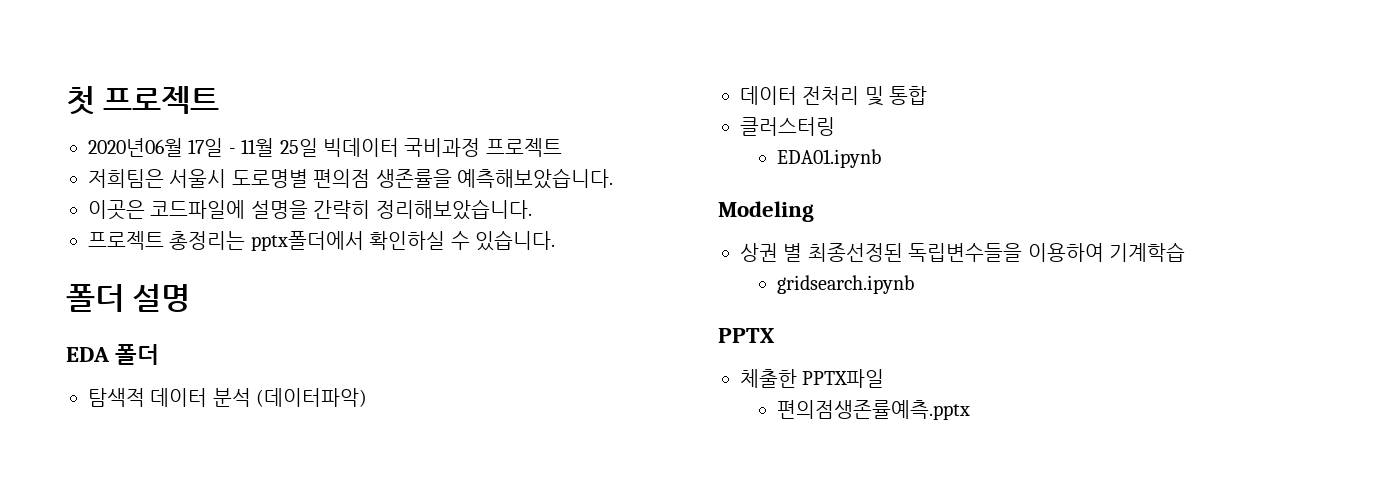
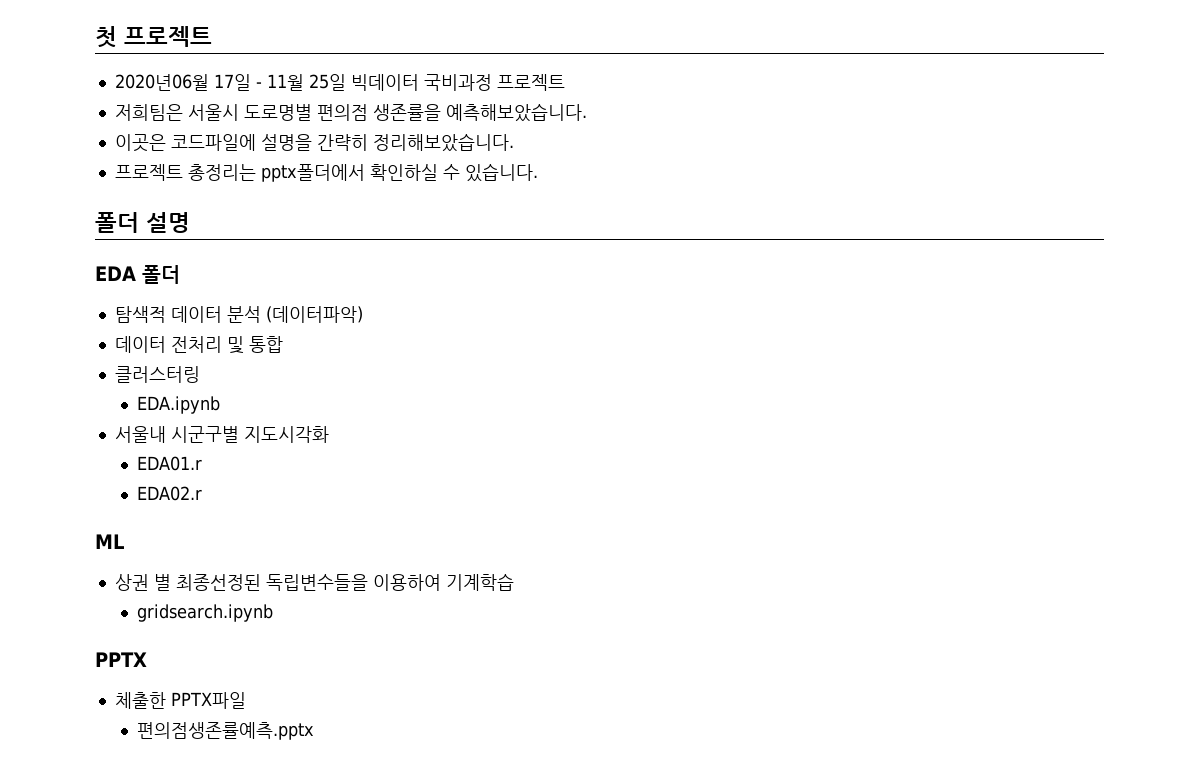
[777,149,882,168] [718,201,814,222] EDA01.ipynb // Modeling -> [137,396,221,414] [114,426,329,443] [137,456,203,471] [137,486,203,501] [95,534,124,549] EDA.ipynb // 서울내 시군구별 지도시각화 // EDA01.r // EDA02.r // ML

